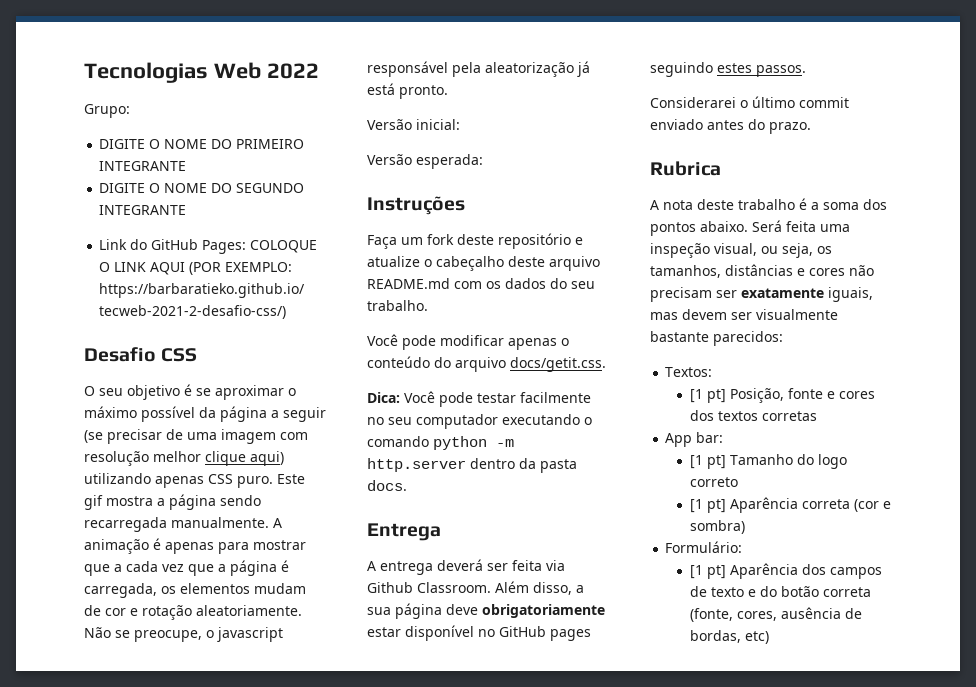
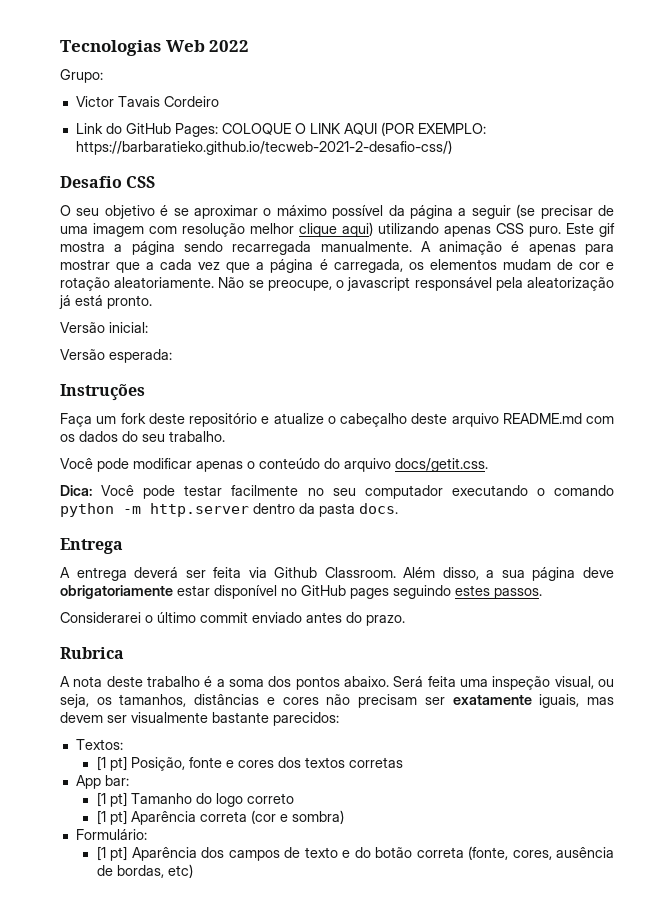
[99,139,305,149] [99,161,187,171] [99,183,305,193] [99,205,187,215] DIGITE O NOME DO PRIMEIRO INTEGRANTE // DIGITE O NOME DO SEGUNDO INTEGRANTE -> [75,96,219,107] Victor Tavais Cordeiro

